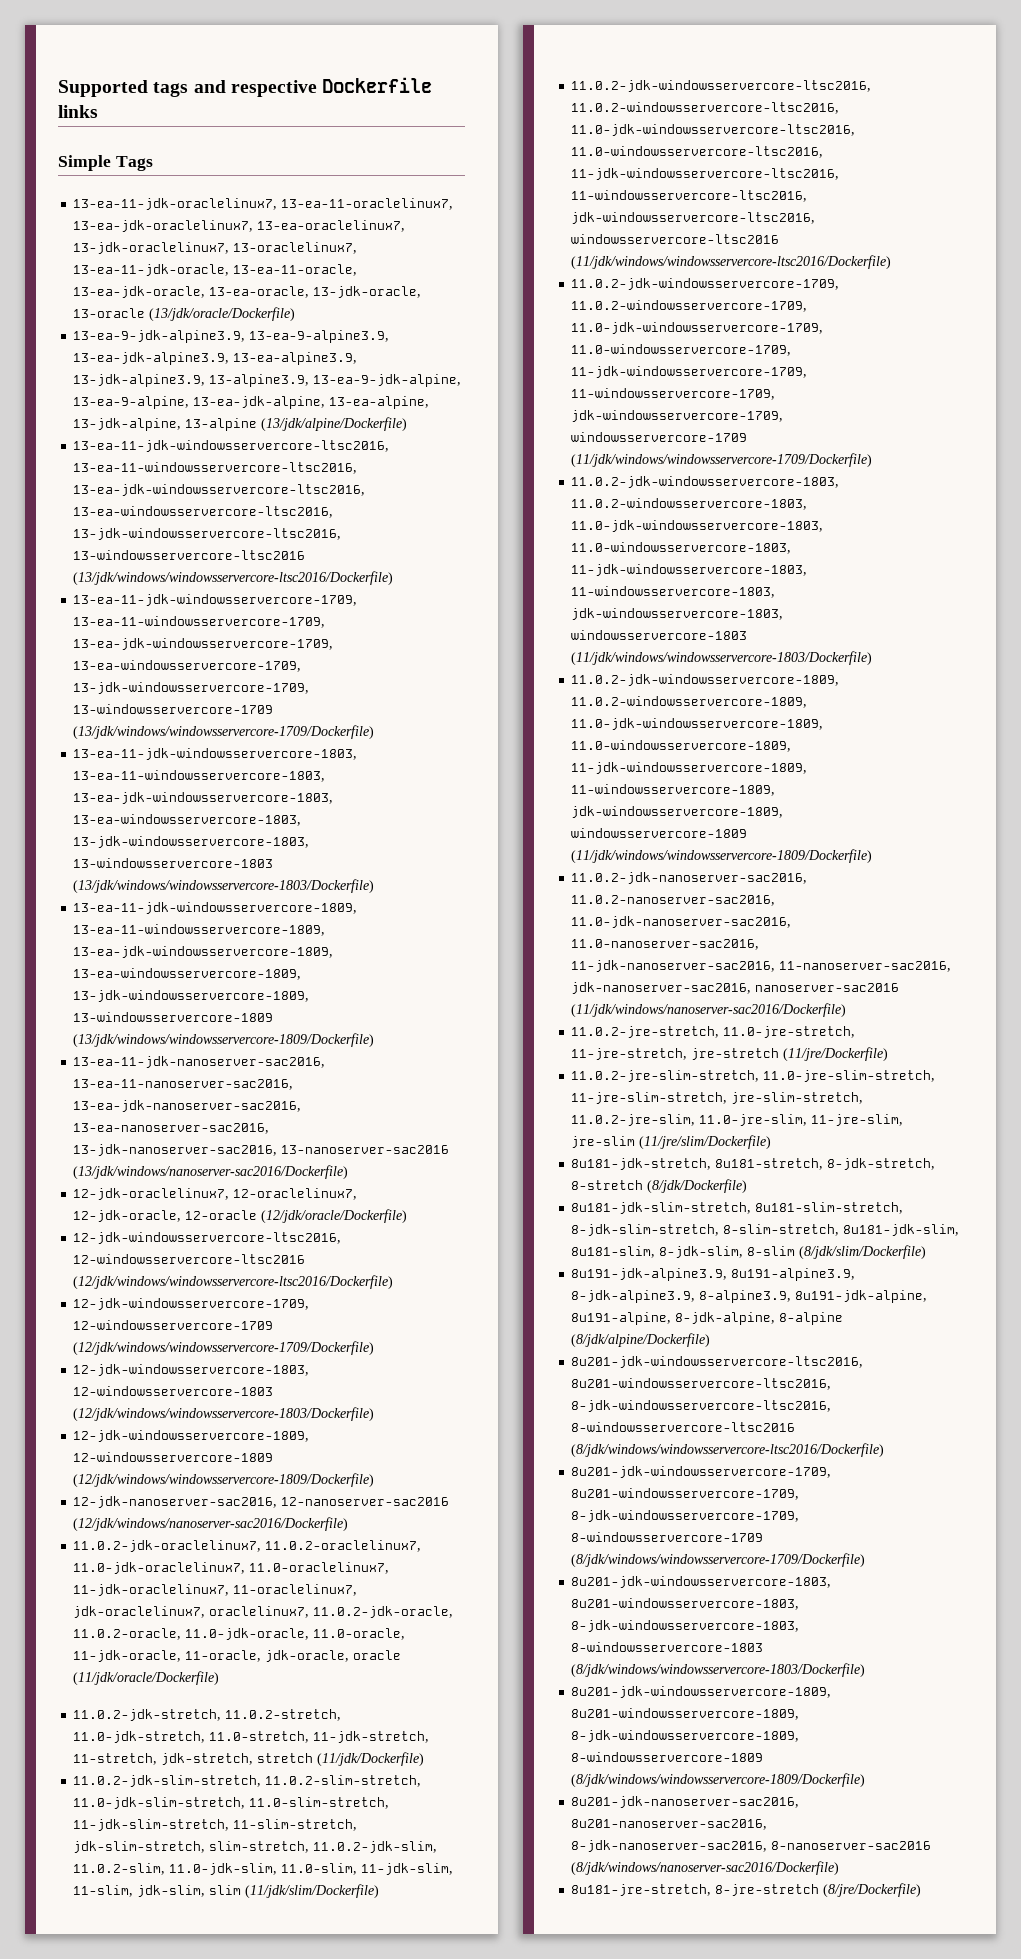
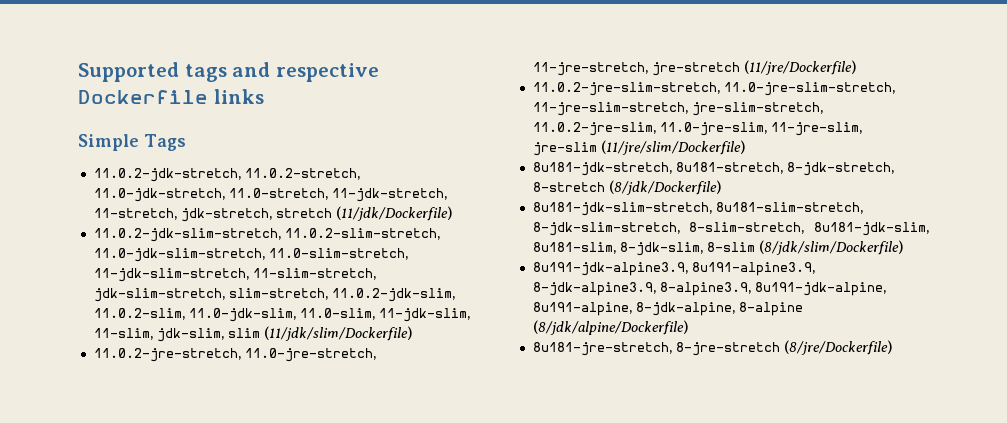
[73,198,454,210] [73,220,406,232] [73,242,358,254] [73,264,358,276] [73,286,422,298] [73,307,296,321] [73,330,390,343] [73,352,358,365] [73,374,462,387] [73,396,430,409] [73,417,408,431] [73,440,390,452] [73,462,358,474] [73,484,366,496] [73,506,334,518] [73,528,342,540] [73,550,306,560] [73,571,394,585] [73,594,358,606] [73,616,326,628] [73,638,334,650] [73,660,302,672] [73,682,310,694] [73,704,274,714] [73,725,375,739] [73,748,358,760] [73,770,326,782] [73,792,334,804] [73,814,302,826] [73,836,310,848] [73,858,274,868] [73,879,375,893] [73,902,358,914] [73,924,326,936] [73,946,334,958] [73,968,302,980] [73,990,310,1002] [73,1012,274,1022] [73,1033,375,1047] [73,1056,326,1068] [73,1079,294,1090] [73,1100,302,1112] [73,1123,270,1134] [73,1144,450,1156] [73,1165,349,1179] [73,1188,358,1200] [73,1209,408,1223] [73,1232,342,1244] [73,1254,306,1264] [73,1275,394,1289] [73,1298,310,1310] [73,1320,274,1330] [73,1341,375,1355] [73,1364,310,1376] [73,1386,274,1396] [73,1407,375,1421] [73,1430,310,1442] [73,1452,274,1462] [73,1473,375,1487] [73,1496,450,1508] [73,1517,349,1531] [73,1540,422,1552] [73,1562,390,1574] [73,1584,358,1596] [73,1606,454,1618] [73,1628,406,1640] [73,1650,402,1662] [73,1671,220,1685] // 13-ea-11-jdk-oraclelinux7, 13-ea-11-oraclelinux7, 13-ea-jdk-oraclelinux7, 13-ea-oraclelinux7, 13-jdk-oraclelinux7, 13-oraclelinux7, 13-ea-11-jdk-oracle, 13-ea-11-oracle, 13-ea-jdk-oracle, 13-ea-oracle, 13-jdk-oracle, 13-oracle (13/jdk/oracle/Dockerfile) // 13-ea-9-jdk-alpine3.9, 13-ea-9-alpine3.9, 13-ea-jdk-alpine3.9, 13-ea-alpine3.9, 13-jdk-alpine3.9, 13-alpine3.9, 13-ea-9-jdk-alpine, 13-ea-9-alpine, 13-ea-jdk-alpine, 13-ea-alpine, 13-jdk-alpine, 13-alpine (13/jdk/alpine/Dockerfile) // 13-ea-11-jdk-windowsservercore-ltsc2016, 13-ea-11-windowsservercore-ltsc2016, 13-ea-jdk-windowsservercore-ltsc2016, 13-ea-windowsservercore-ltsc2016, 13-jdk-windowsservercore-ltsc2016, 13-windowsservercore-ltsc2016 (13/jdk/windows/windowsservercore-ltsc2016/Dockerfile) // 13-ea-11-jdk-windowsservercore-1709, 13-ea-11-windowsservercore-1709, 13-ea-jdk-windowsservercore-1709, 13-ea-windowsservercore-1709, 13-jdk-windowsservercore-1709, 13-windowsservercore-1709 (13/jdk/windows/windowsservercore-1709/Dockerfile) // 13-ea-11-jdk-windowsservercore-1803, 13-ea-11-windowsservercore-1803, 13-ea-jdk-windowsservercore-1803, 13-ea-windowsservercore-1803, 13-jdk-windowsservercore-1803, 13-windowsservercore-1803 (13/jdk/windows/windowsservercore-1803/Dockerfile) // 13-ea-11-jdk-windowsservercore-1809, 13-ea-11-windowsservercore-1809, 13-ea-jdk-windowsservercore-1809, 13-ea-windowsservercore-1809, 13-jdk-windowsservercore-1809, 13-windowsservercore-1809 (13/jdk/windows/windowsservercore-1809/Dockerfile) // 13-ea-11-jdk-nanoserver-sac2016, 13-ea-11-nanoserver-sac2016, 13-ea-jdk-nanoserver-sac2016, 13-ea-nanoserver-sac2016, 13-jdk-nanoserver-sac2016, 13-nanoserver-sac2016 (13/jdk/windows/nanoserver-sac2016/Dockerfile) // 12-jdk-oraclelinux7, 12-oraclelinux7, 12-jdk-oracle, 12-oracle (12/jdk/oracle/Dockerfile) // 12-jdk-windowsservercore-ltsc2016, 12-windowsservercore-ltsc2016 (12/jdk/windows/windowsservercore-ltsc2016/Dockerfile) // 12-jdk-windowsservercore-1709, 12-windowsservercore-1709 (12/jdk/windows/windowsservercore-1709/Dockerfile) // 12-jdk-windowsservercore-1803, 12-windowsservercore-1803 (12/jdk/windows/windowsservercore-1803/Dockerfile) // 12-jdk-windowsservercore-1809, 12-windowsservercore-1809 (12/jdk/windows/windowsservercore-1809/Dockerfile) // 12-jdk-nanoserver-sac2016, 12-nanoserver-sac2016 (12/jdk/windows/nanoserver-sac2016/Dockerfile) // 11.0.2-jdk-oraclelinux7, 11.0.2-oraclelinux7, 11.0-jdk-oraclelinux7, 11.0-oraclelinux7, 11-jdk-oraclelinux7, 11-oraclelinux7, jdk-oraclelinux7, oraclelinux7, 11.0.2-jdk-oracle, 11.0.2-oracle, 11.0-jdk-oracle, 11.0-oracle, 11-jdk-oracle, 11-oracle, jdk-oracle, oracle (11/jdk/oracle/Dockerfile) -> (186, 142) none
[571,80,872,92] [571,102,840,114] [571,124,856,136] [571,146,824,158] [571,168,840,180] [571,190,808,202] [571,212,816,224] [571,234,780,244] [571,255,892,269] [571,278,840,290] [571,300,808,312] [571,322,824,334] [571,344,792,356] [571,366,808,378] [571,388,776,400] [571,410,784,422] [571,432,748,442] [571,453,873,467] [571,476,840,488] [571,498,808,510] [571,520,824,532] [571,542,792,554] [571,564,808,576] [571,586,776,598] [571,608,784,620] [571,630,748,640] [571,651,873,665] [571,674,840,686] [571,696,808,708] [571,718,824,730] [571,740,792,752] [571,762,808,774] [571,784,776,796] [571,806,784,818] [571,828,748,838] [571,849,873,863] [571,872,808,884] [571,895,776,906] [571,916,792,928] [571,939,760,950] [571,960,952,972] [571,982,900,994] [571,1003,847,1017] // 11.0.2-jdk-windowsservercore-ltsc2016, 11.0.2-windowsservercore-ltsc2016, 11.0-jdk-windowsservercore-ltsc2016, 11.0-windowsservercore-ltsc2016, 11-jdk-windowsservercore-ltsc2016, 11-windowsservercore-ltsc2016, jdk-windowsservercore-ltsc2016, windowsservercore-ltsc2016 (11/jdk/windows/windowsservercore-ltsc2016/Dockerfile) // 11.0.2-jdk-windowsservercore-1709, 11.0.2-windowsservercore-1709, 11.0-jdk-windowsservercore-1709, 11.0-windowsservercore-1709, 11-jdk-windowsservercore-1709, 11-windowsservercore-1709, jdk-windowsservercore-1709, windowsservercore-1709 (11/jdk/windows/windowsservercore-1709/Dockerfile) // 11.0.2-jdk-windowsservercore-1803, 11.0.2-windowsservercore-1803, 11.0-jdk-windowsservercore-1803, 11.0-windowsservercore-1803, 11-jdk-windowsservercore-1803, 11-windowsservercore-1803, jdk-windowsservercore-1803, windowsservercore-1803 (11/jdk/windows/windowsservercore-1803/Dockerfile) // 11.0.2-jdk-windowsservercore-1809, 11.0.2-windowsservercore-1809, 11.0-jdk-windowsservercore-1809, 11.0-windowsservercore-1809, 11-jdk-windowsservercore-1809, 11-windowsservercore-1809, jdk-windowsservercore-1809, windowsservercore-1809 (11/jdk/windows/windowsservercore-1809/Dockerfile) // 11.0.2-jdk-nanoserver-sac2016, 11.0.2-nanoserver-sac2016, 11.0-jdk-nanoserver-sac2016, 11.0-nanoserver-sac2016, 11-jdk-nanoserver-sac2016, 11-nanoserver-sac2016, jdk-nanoserver-sac2016, nanoserver-sac2016 (11/jdk/windows/nanoserver-sac2016/Dockerfile) -> (412, 333) none
[571,1356,864,1368] [571,1378,832,1390] [571,1400,832,1412] [571,1422,796,1432] [571,1443,885,1457] [571,1466,832,1478] [571,1488,800,1500] [571,1510,800,1522] [571,1532,764,1542] [571,1553,866,1567] [571,1576,832,1588] [571,1598,800,1610] [571,1620,800,1632] [571,1642,764,1652] [571,1663,866,1677] [571,1686,832,1698] [571,1708,800,1720] [571,1730,800,1742] [571,1752,764,1762] [571,1773,866,1787] [571,1796,800,1808] [571,1819,768,1830] [571,1840,932,1852] [571,1861,840,1875] // 8u201-jdk-windowsservercore-ltsc2016, 8u201-windowsservercore-ltsc2016, 8-jdk-windowsservercore-ltsc2016, 8-windowsservercore-ltsc2016 (8/jdk/windows/windowsservercore-ltsc2016/Dockerfile) // 8u201-jdk-windowsservercore-1709, 8u201-windowsservercore-1709, 8-jdk-windowsservercore-1709, 8-windowsservercore-1709 (8/jdk/windows/windowsservercore-1709/Dockerfile) // 8u201-jdk-windowsservercore-1803, 8u201-windowsservercore-1803, 8-jdk-windowsservercore-1803, 8-windowsservercore-1803 (8/jdk/windows/windowsservercore-1803/Dockerfile) // 8u201-jdk-windowsservercore-1809, 8u201-windowsservercore-1809, 8-jdk-windowsservercore-1809, 8-windowsservercore-1809 (8/jdk/windows/windowsservercore-1809/Dockerfile) // 8u201-jdk-nanoserver-sac2016, 8u201-nanoserver-sac2016, 8-jdk-nanoserver-sac2016, 8-nanoserver-sac2016 (8/jdk/windows/nanoserver-sac2016/Dockerfile) -> (688, 327) none

